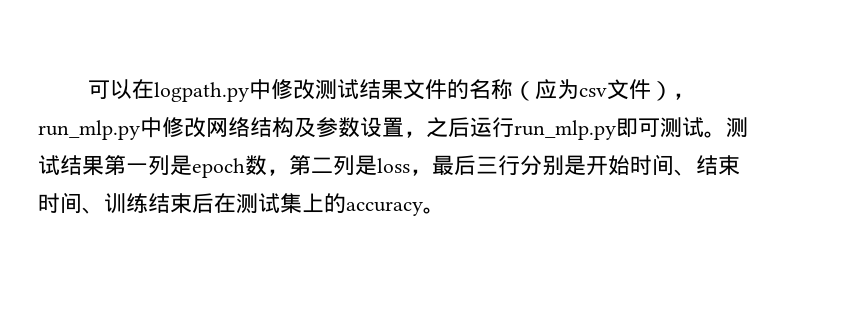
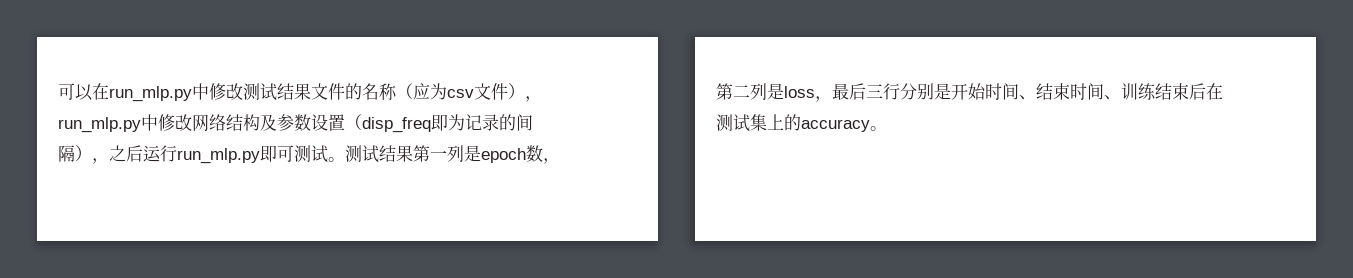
[153,82,249,102] logpath.py -> [109,86,192,102] run_mlp.py
(404, 127) none -> [345,114,533,133] [58,145,92,162] （disp_freq即为记录的间隔）

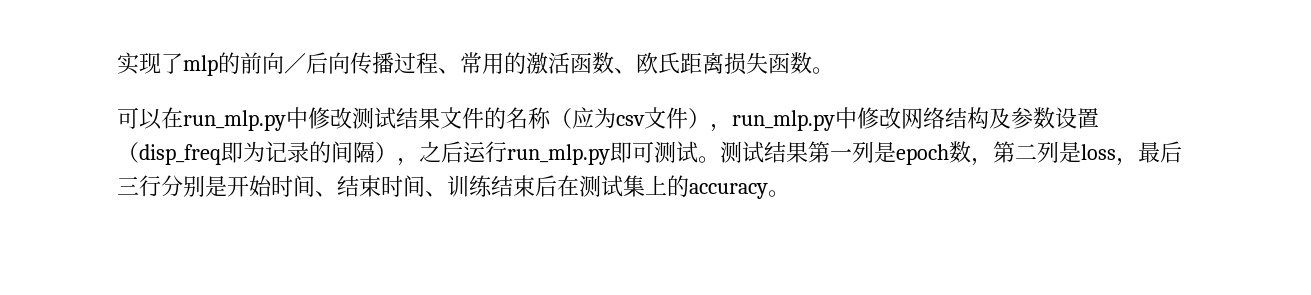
(58, 91) none -> [117,52,834,76] 实现了mlp的前向／后向传播过程、常用的激活函数、欧氏距离损失函数。 //

